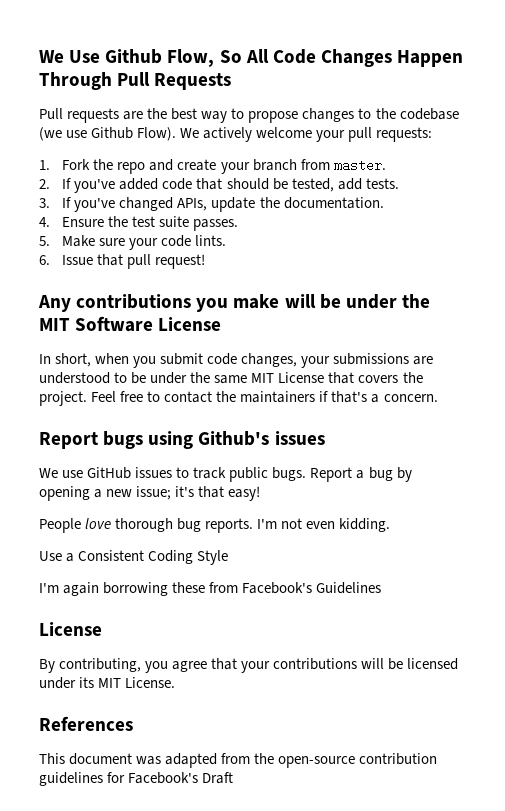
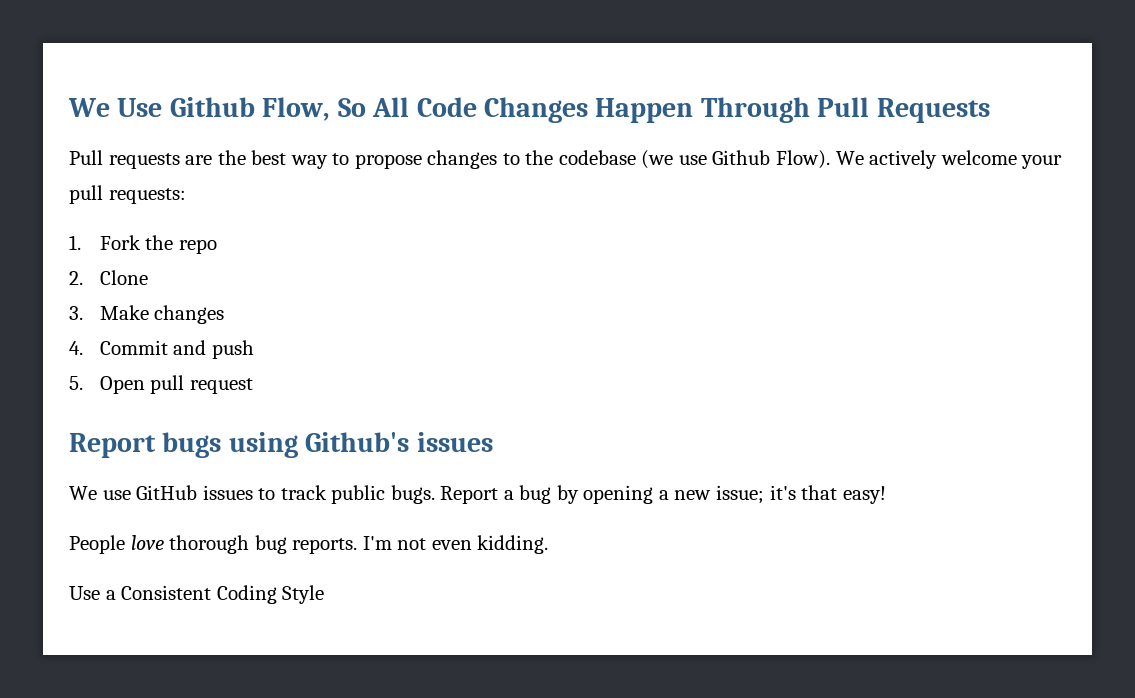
[149,159,386,174] [39,178,399,193] [39,197,384,212] [39,216,239,231] [39,235,227,250] [39,254,206,269] [38,294,430,312] [39,316,222,332] [39,353,434,368] [39,372,423,384] [39,391,438,406] and create your branch from master. // 2. If you've added code that should be tested, add tests. // 3. If you've changed APIs, update the documentation. // 4. Ensure the test suite passes. // 5. Make sure your code lints. // 6. Issue that pull request! // Any contributions you make will be under the MIT Software License // In short, when you submit code changes, your submissions are understood to be under the same MIT License that covers the project. Feel free to contact the maintainers if that's a concern. -> [69,270,148,285] [69,305,225,324] [69,340,254,359] [69,375,253,394] // 2. Clone // 3. Make changes // 4. Commit and push // 5. Open pull request
[39,582,382,596] [39,622,102,636] [39,658,459,673] [39,677,176,689] [39,716,133,731] [39,753,438,768] [39,772,234,786] // I'm again borrowing these from Facebook's Guidelines // License // By contributing, you agree that your contributions will be licensed under its MIT License. // References // This document was adapted from the open-source contribution guidelines for Facebook's Draft -> (325, 594) none

